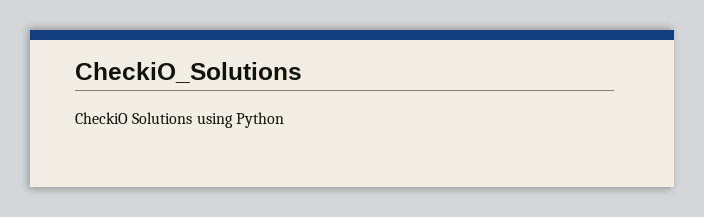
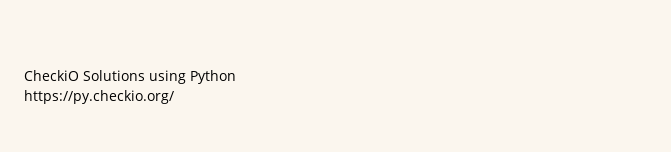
[75,62,302,83] CheckiO_Solutions // -> (24, 75) none
(284, 120) none -> [24,90,174,104] // https://py.checkio.org/

